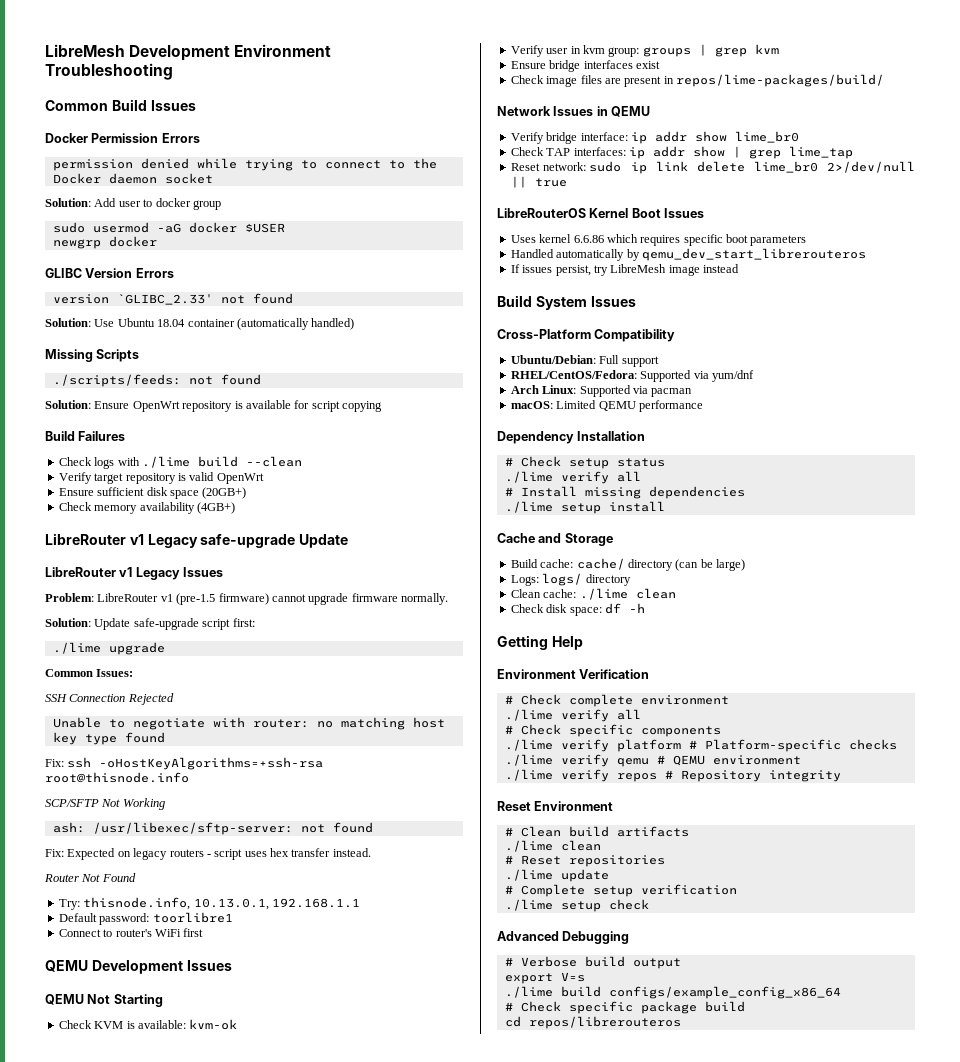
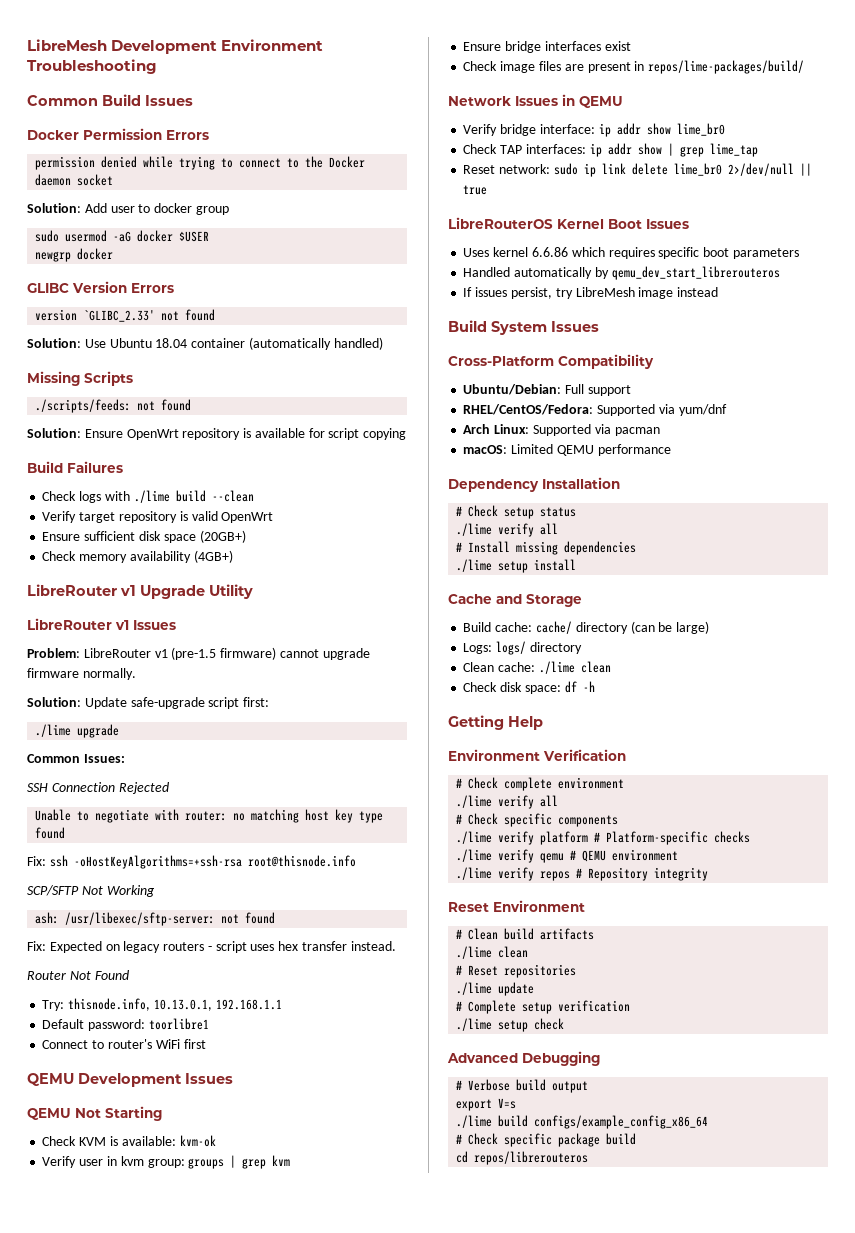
[147,534,349,548] [45,567,180,580] Legacy safe-upgrade Update // LibreRouter v1 Legacy -> [140,584,253,599] [27,618,129,630] Upgrade Utility // LibreRouter v1

